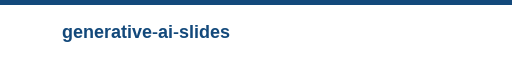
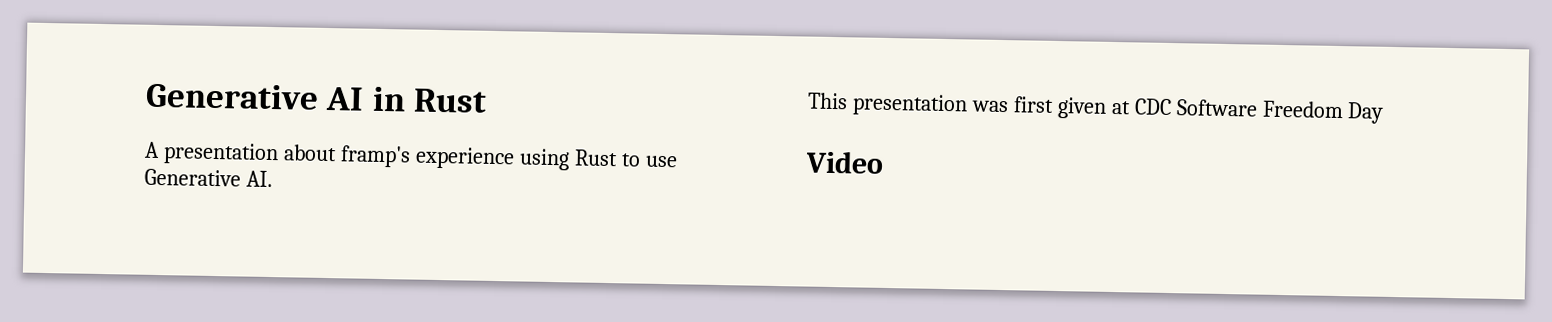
[62,25,230,42] generative-ai-slides -> [145,82,487,113] [144,141,678,171] [144,168,273,188] [807,92,1385,124] [805,150,884,174] Generative AI in Rust // A presentation about framp's experience using Rust to use Generative AI. // This presentation was first given at CDC Software Freedom Day // Video

